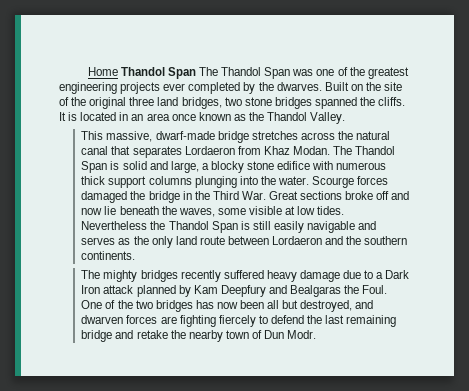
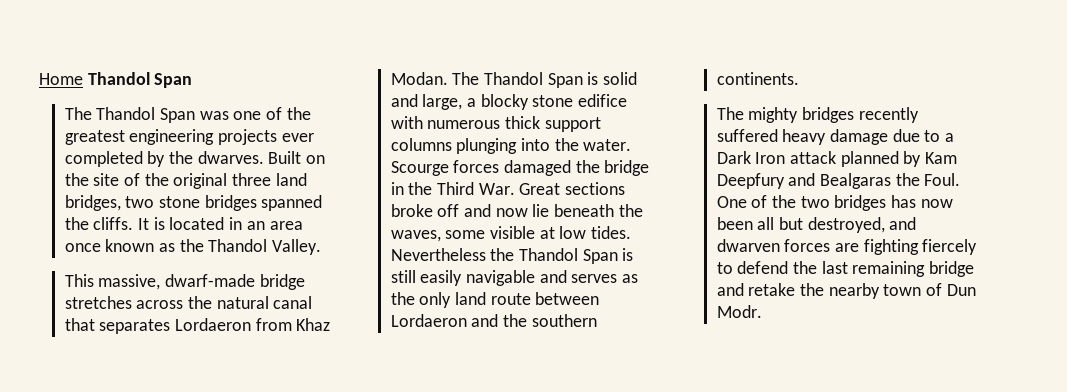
(196, 73) none -> (193, 80) //

